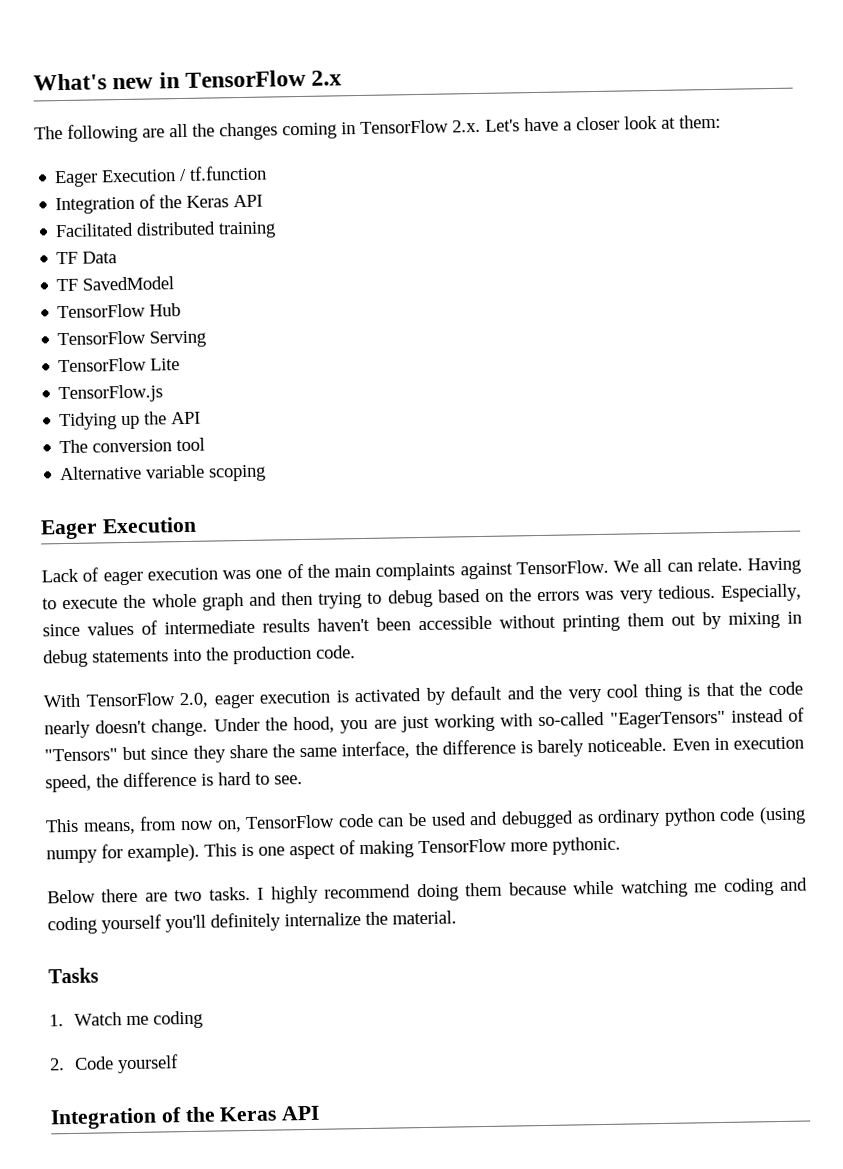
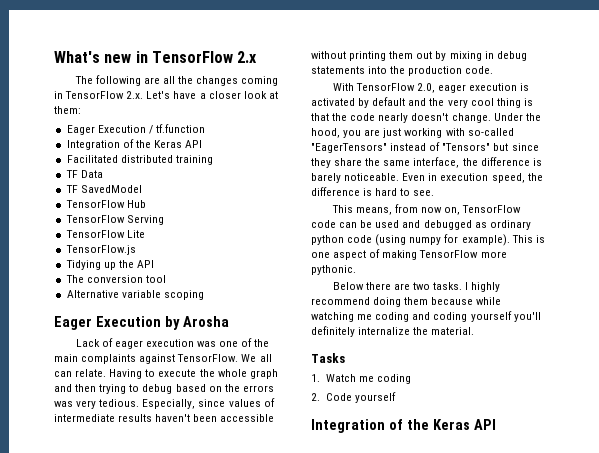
(197, 525) none -> [164,316,229,330] by Arosha

